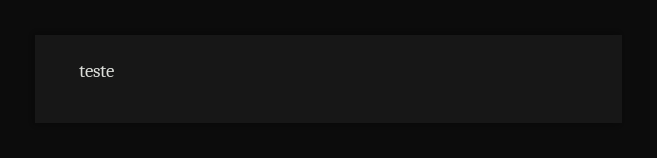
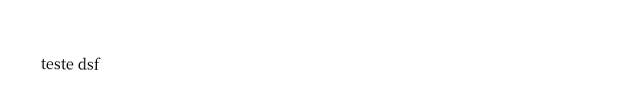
(114, 71) none -> [77,56,101,70] dsf

